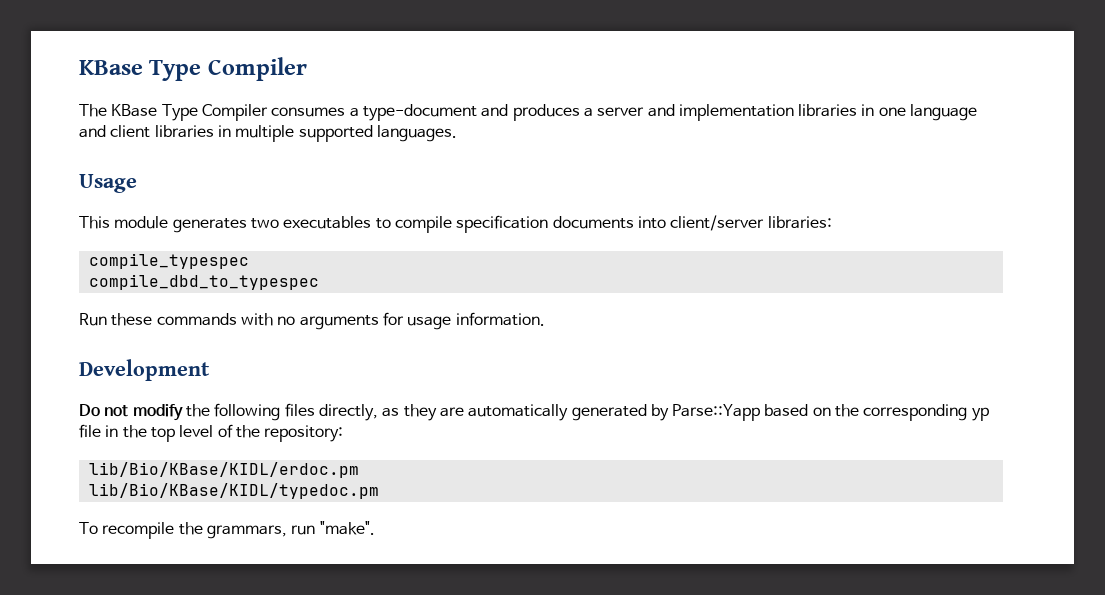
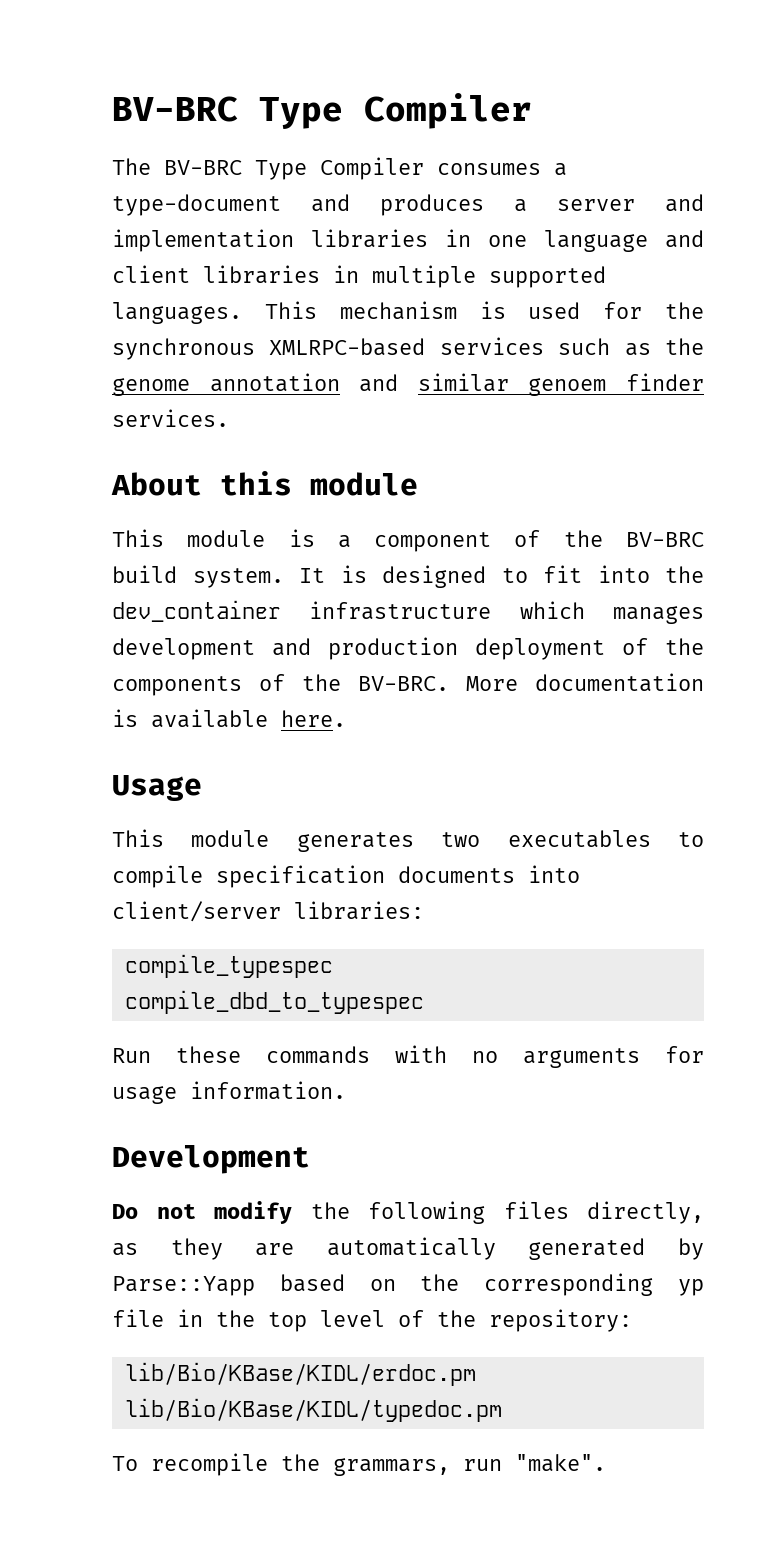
[79,60,143,75] KBase -> [112,96,238,122] BV-BRC
[111,104,158,117] KBase -> [164,160,242,175] BV-BRC
(457, 133) none -> [264,301,704,320] [112,337,704,360] [112,373,704,396] [112,409,229,427] [111,471,418,496] [112,529,704,552] [112,565,704,588] [112,600,704,624] [112,637,704,660] [112,673,704,696] [112,709,346,728] This mechanism is used for the synchronous XMLRPC-based services such as the genome annotation and similar genoem finder services. // About this module // This module is a component of the BV-BRC build system. It is designed to fit into the dev_container infrastructure which manages development and production deployment of the components of the BV-BRC. More documentation is available here.

